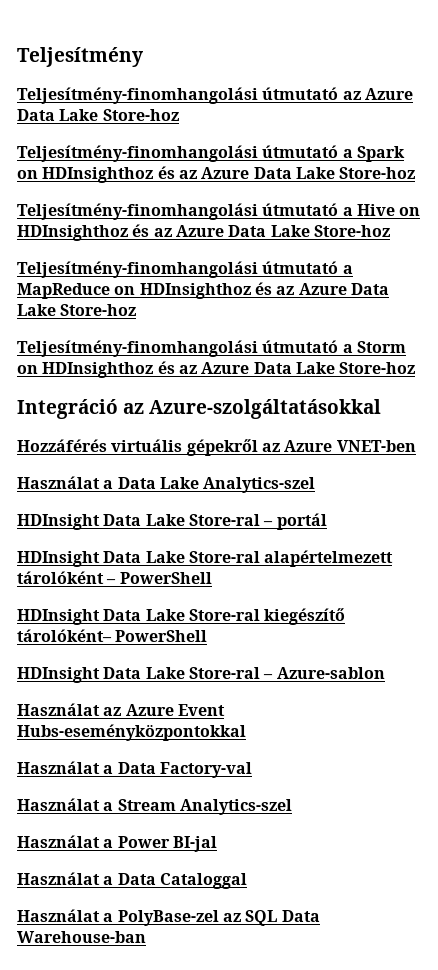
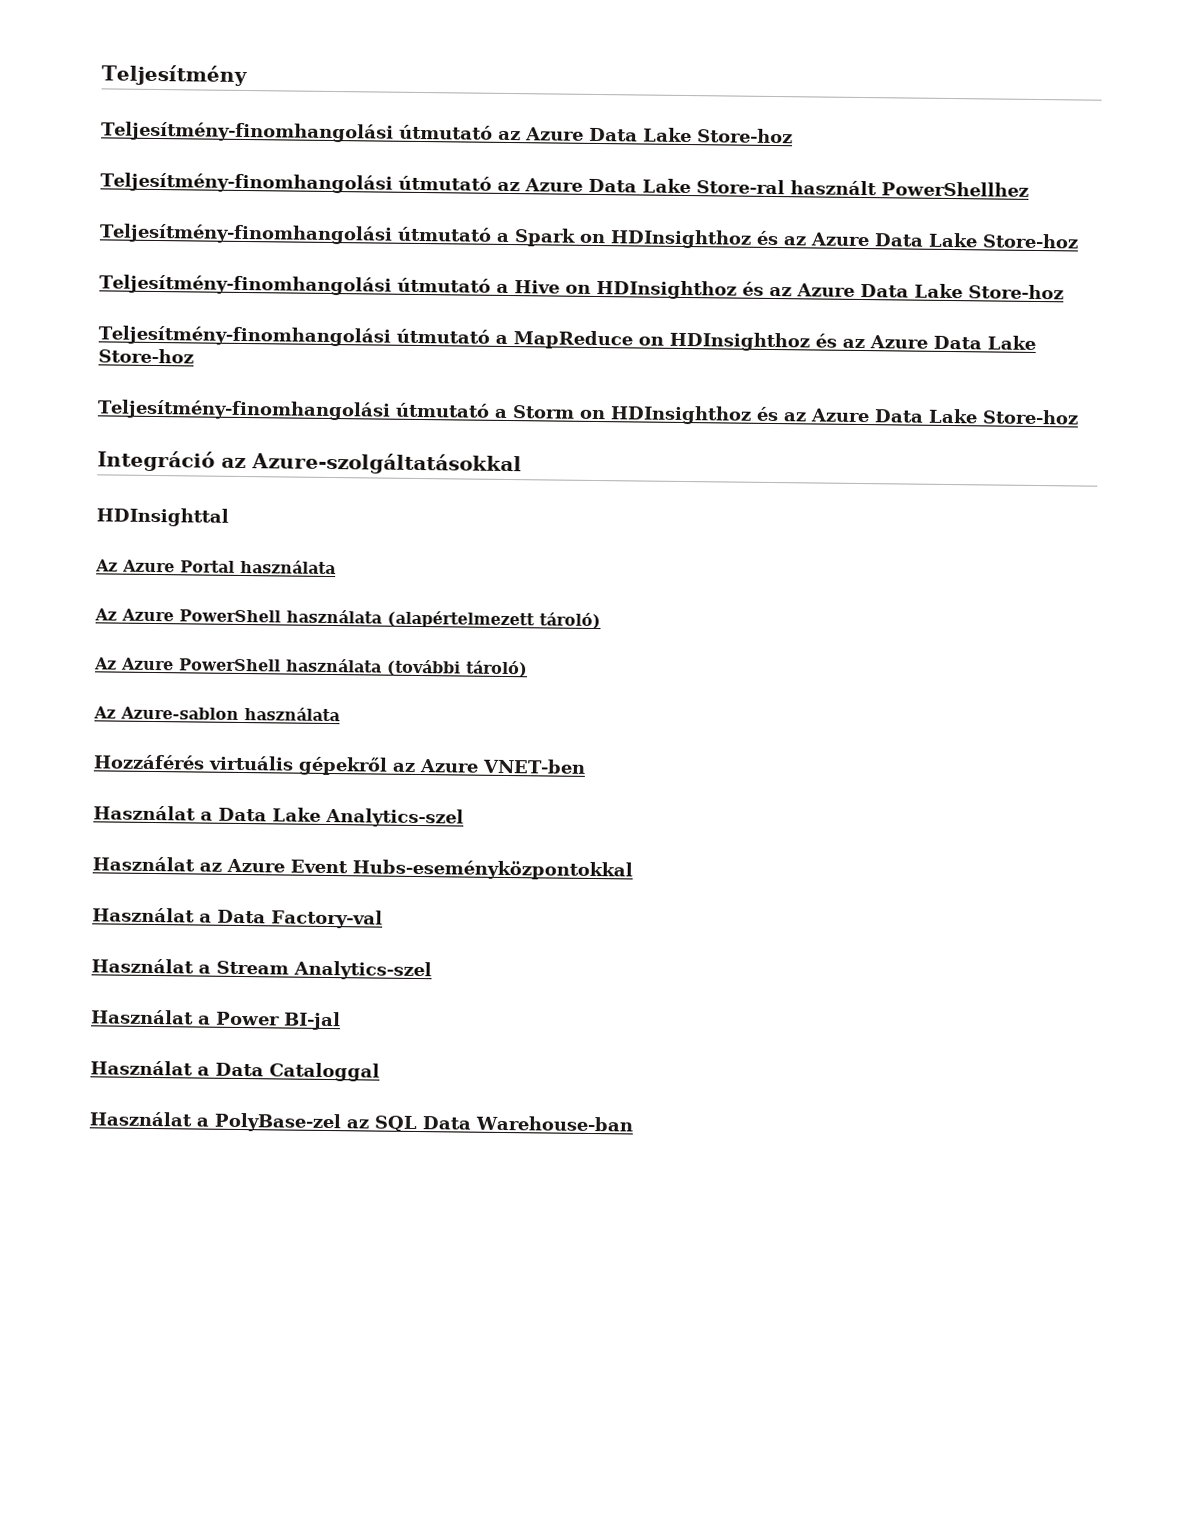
(179, 115) none -> [100,172,1029,197] // Teljesítmény-finomhangolási útmutató az Azure Data Lake Store-ral használt PowerShellhez
(382, 409) none -> [96,507,229,527] [95,559,336,575] [94,608,601,630] [94,657,528,678] [93,706,340,722] // HDInsighttal // Az Azure Portal használata // Az Azure PowerShell használata (alapértelmezett tároló) // Az Azure PowerShell használata (további tároló) // Az Azure-sablon használata
[17,513,327,530] [17,550,394,567] [17,571,212,584] [17,608,346,625] [17,629,208,642] [17,667,385,683] // HDInsight Data Lake Store-ral – portál // HDInsight Data Lake Store-ral alapértelmezett tárolóként – PowerShell // HDInsight Data Lake Store-ral kiegészítő tárolóként– PowerShell // HDInsight Data Lake Store-ral – Azure-sablon -> (464, 817) none

